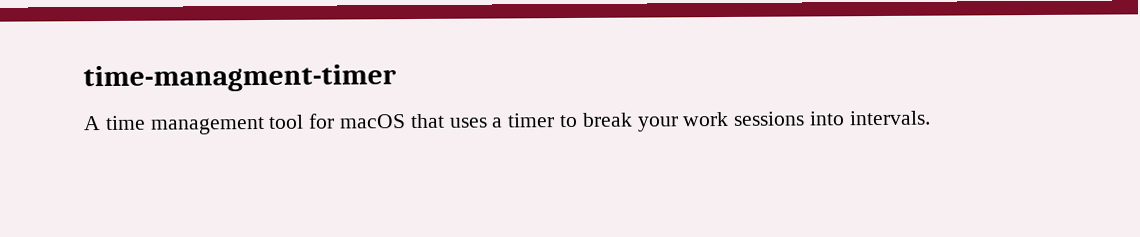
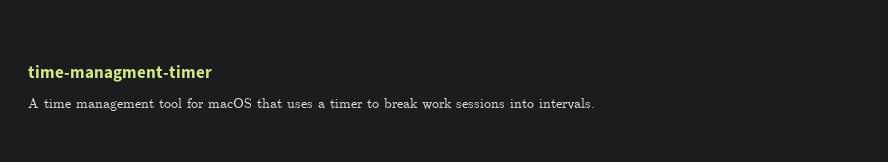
[636,116,679,132] your -> (418, 103) none

